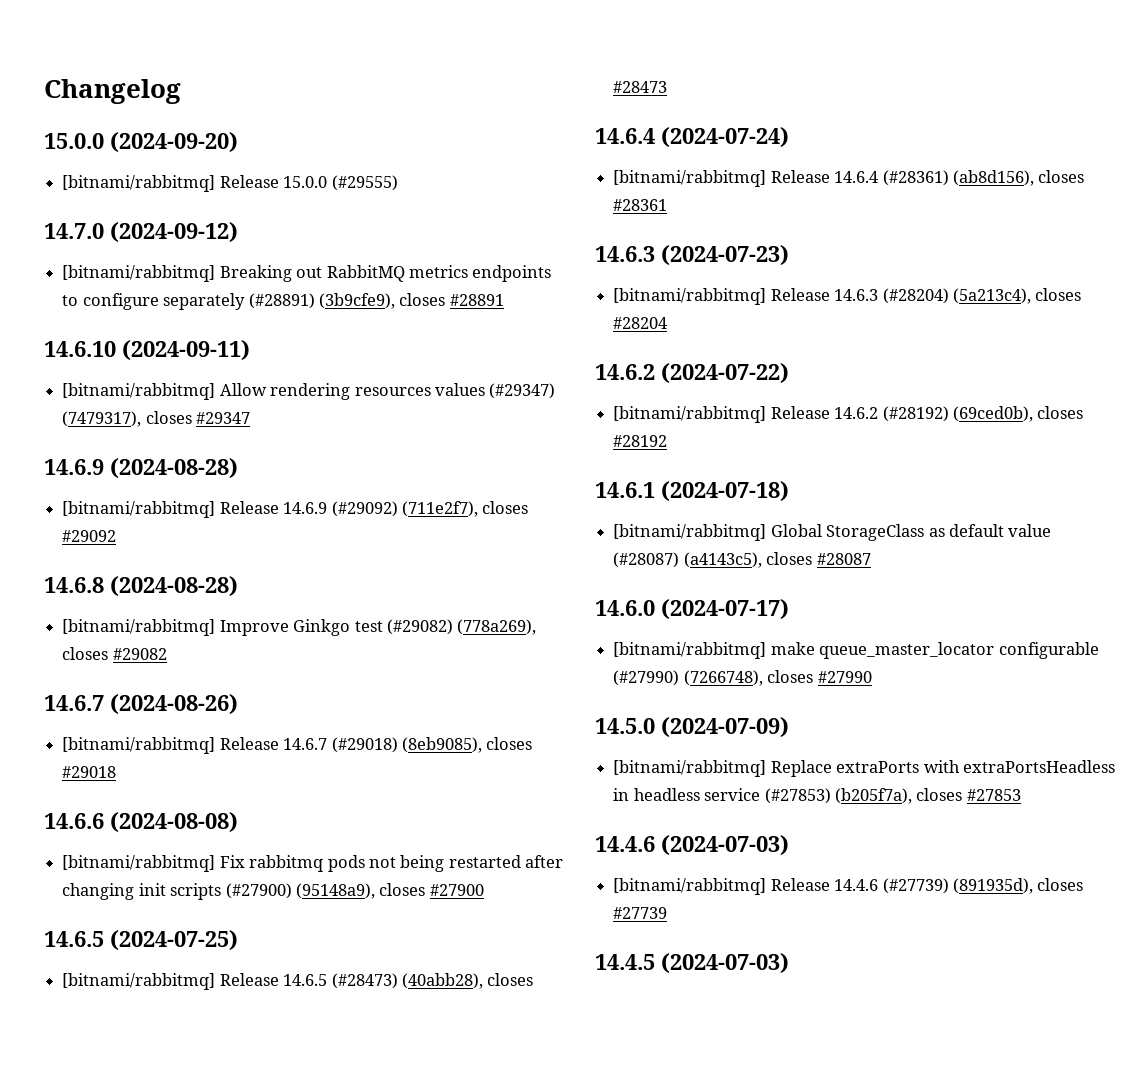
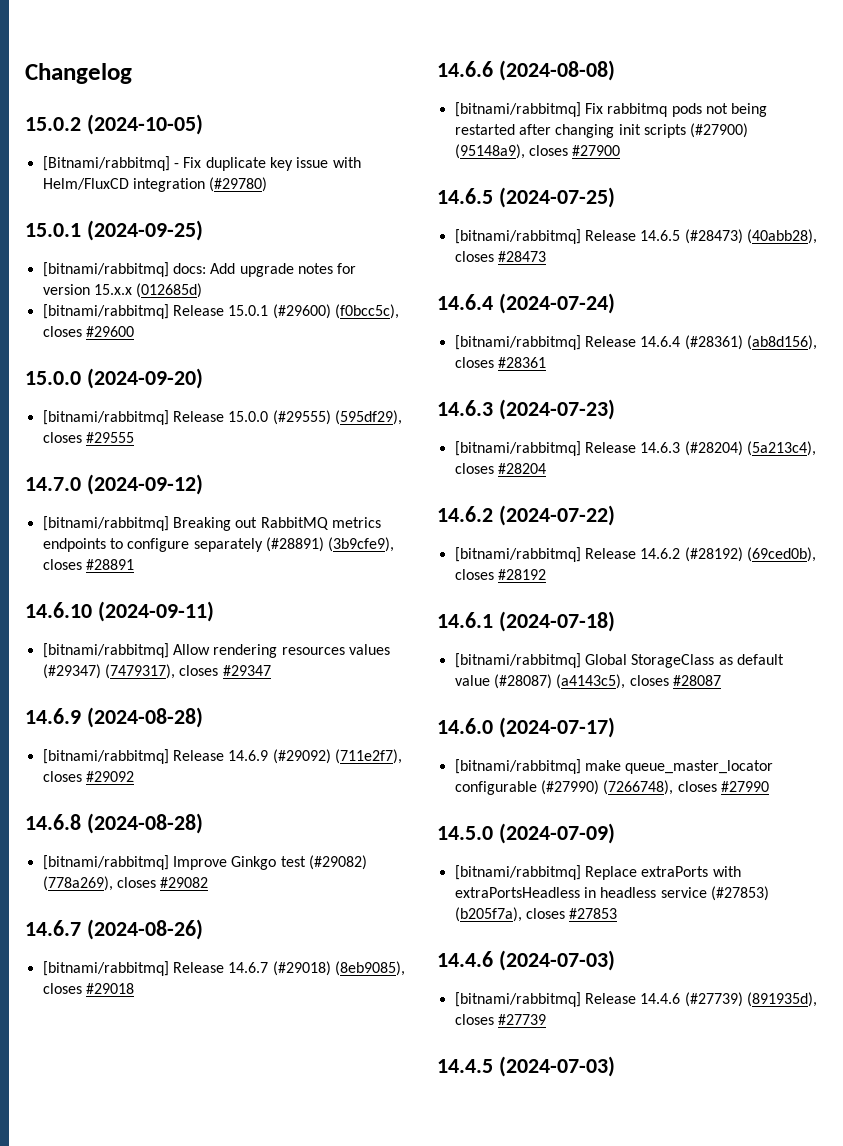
(181, 91) none -> [25,114,203,135] [42,156,361,171] [42,177,268,192] [25,220,203,241] [42,262,357,277] [42,283,203,298] [42,304,399,319] [42,326,134,337] // 15.0.2 (2024-10-05) // [Bitnami/rabbitmq] - Fix duplicate key issue with Helm/FluxCD integration (#29780) // 15.0.1 (2024-09-25) // [bitnami/rabbitmq] docs: Add upgrade notes for version 15.x.x (012685d) // [bitnami/rabbitmq] Release 15.0.1 (#29600) (f0bcc5c), closes #29600
(398, 183) none -> [334,410,402,425] [42,432,134,443] (595df29), closes #29555

